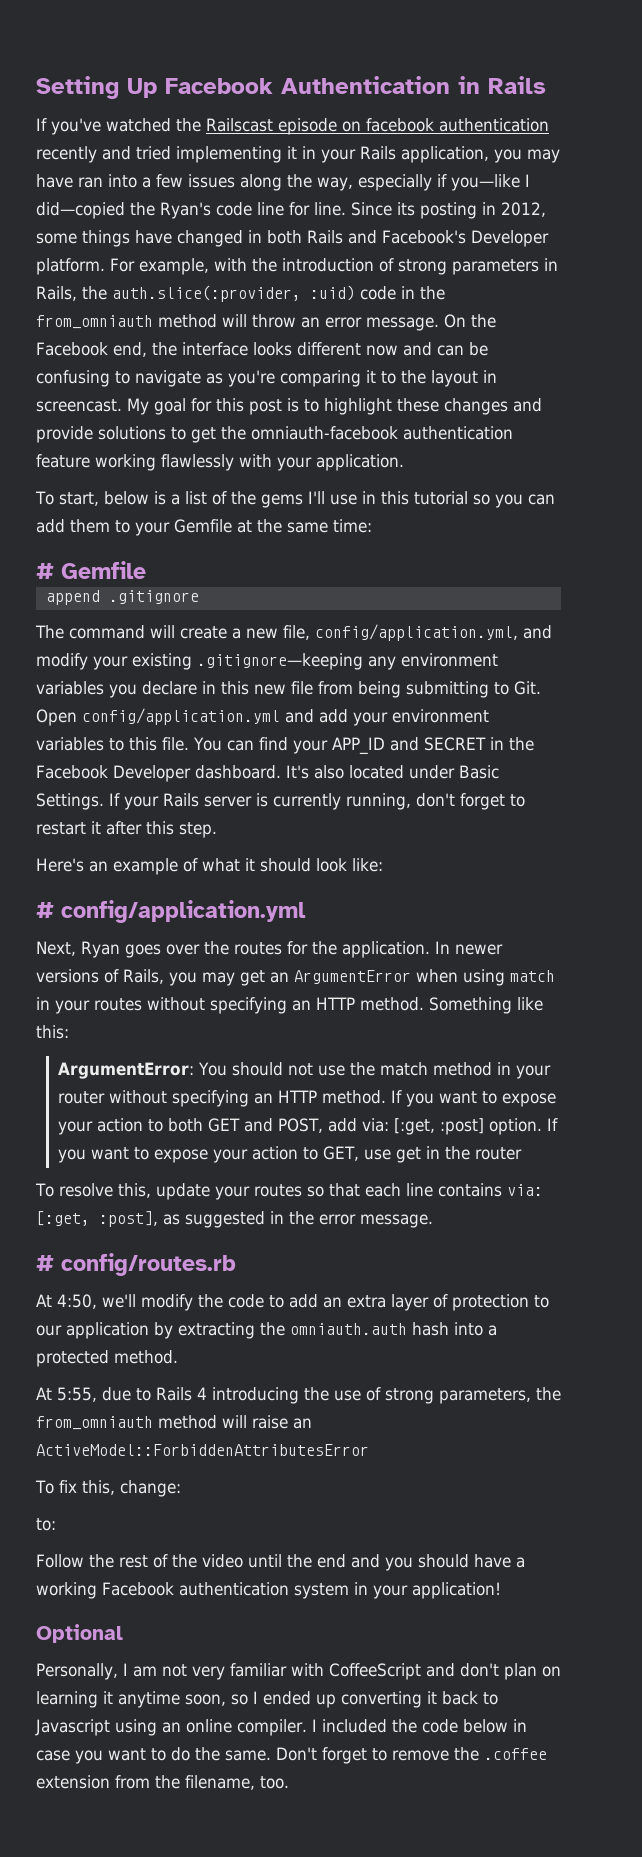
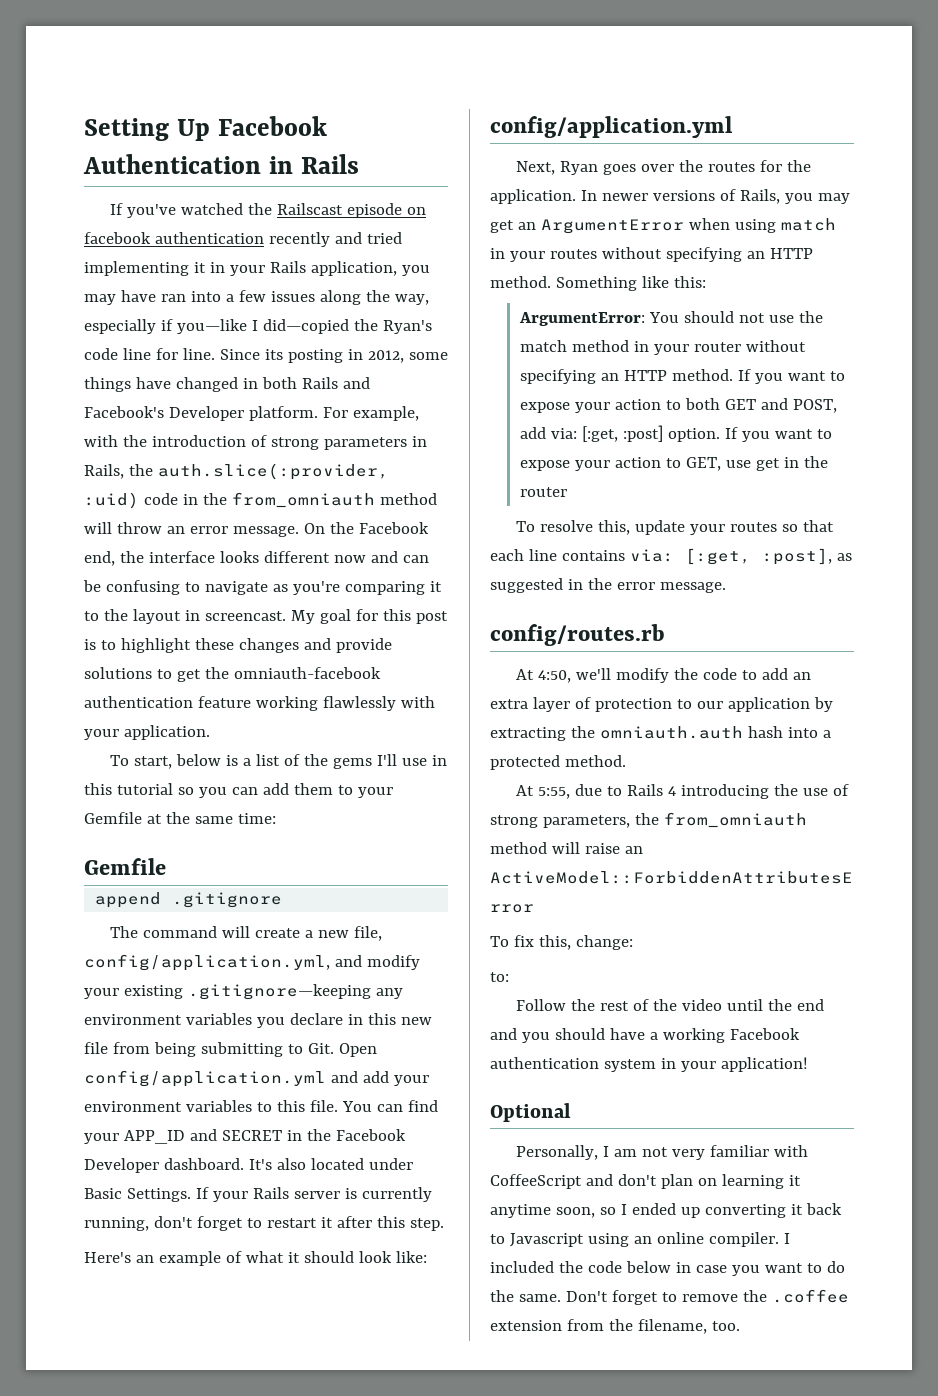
[36,563,54,579] # -> (276, 818) none
[36,902,54,918] # -> (427, 1257) none
[36,1255,54,1271] # -> (726, 587) none

